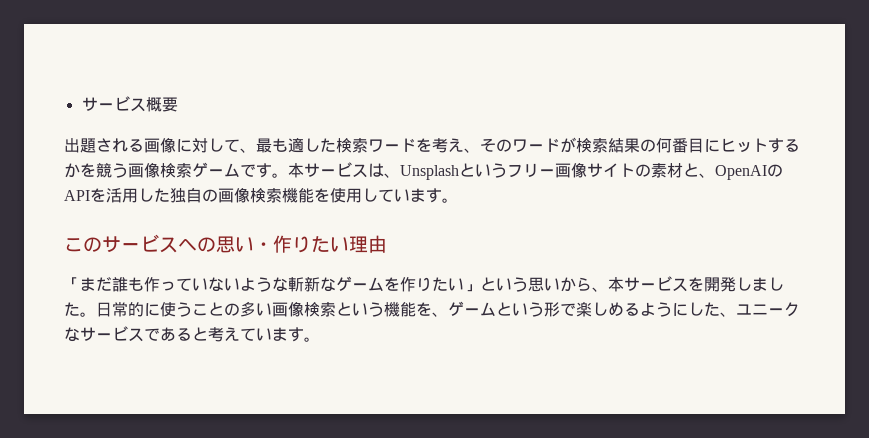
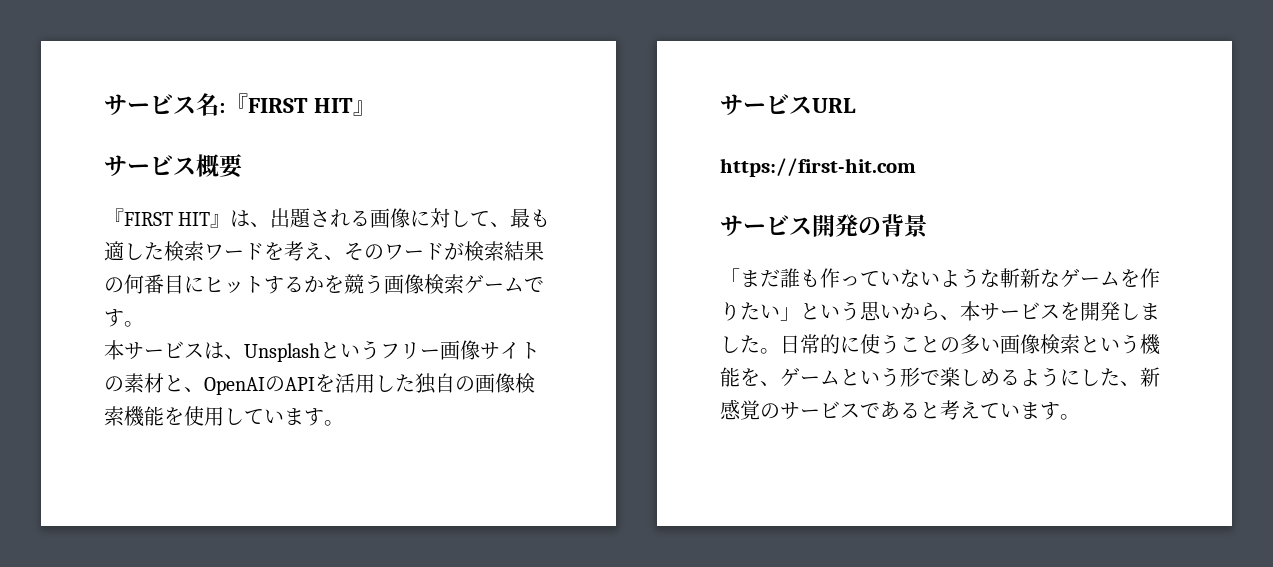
[81,96,178,112] サービス概要 // -> [104,93,377,116] [104,154,243,178] [104,208,271,228] サービス名:『FIRST HIT』 // サービス概要 // 『FIRST HIT』は、
(288, 175) none -> (144, 324) //
[64,234,387,253] このサービスへの思い・作りたい理由 -> [720,94,856,116] [720,158,916,177] [720,214,928,238] サービスURL // https://first-hit.com // サービス開発の背景
[736,302,800,317] [64,327,80,342] ユニークな -> [1140,367,1160,387] [720,399,780,420] 新感覚の

